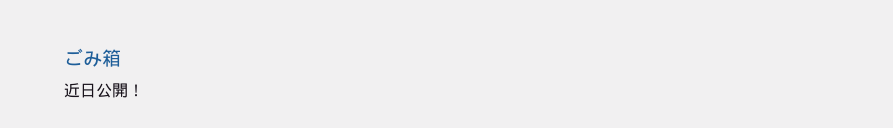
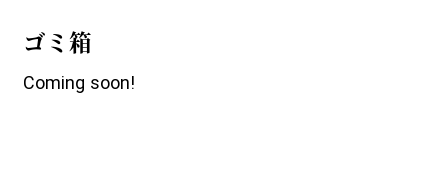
[64,48,102,67] ごみ -> [23,32,69,53] ゴミ
[64,83,144,98] 近日公開！ -> [23,76,135,93] Coming soon!

